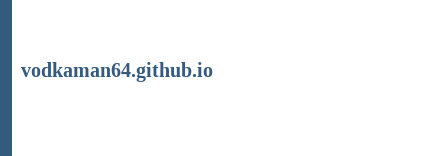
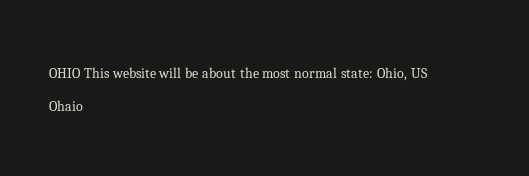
[21,62,213,82] vodkaman64.github.io -> [49,67,428,81] [49,100,83,111] OHIO This website will be about the most normal state: Ohio, US // Ohaio

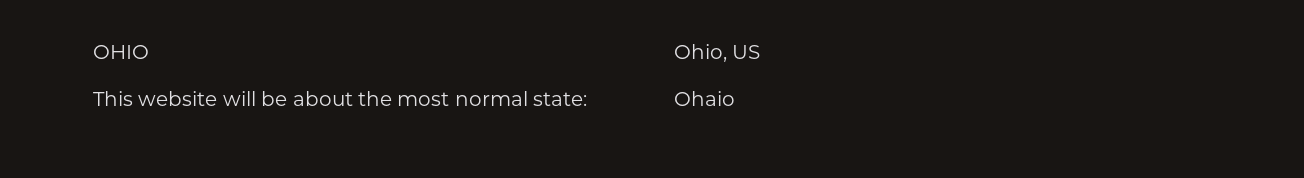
(81, 73) none -> (149, 52) //

